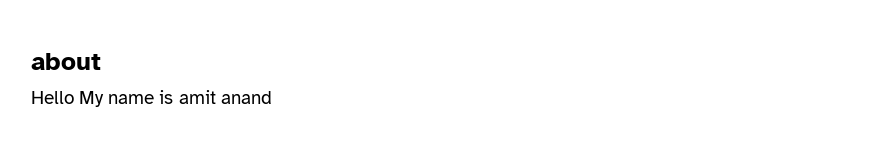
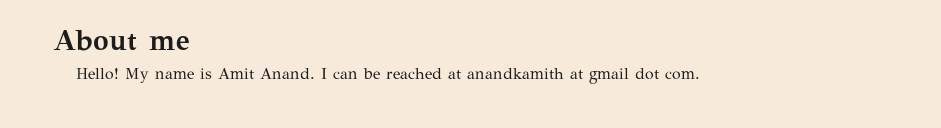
[31,53,101,70] [31,90,272,107] about // Hello My name is amit anand -> [53,30,190,51] [75,68,700,84] About me // Hello! My name is Amit Anand. I can be reached at anandkamith at gmail dot com.

